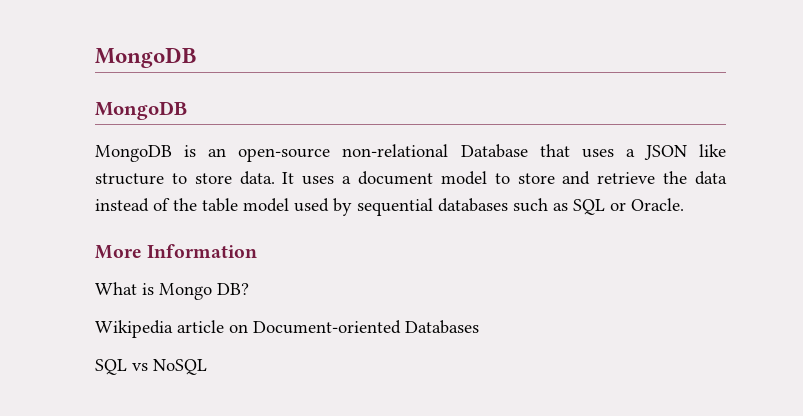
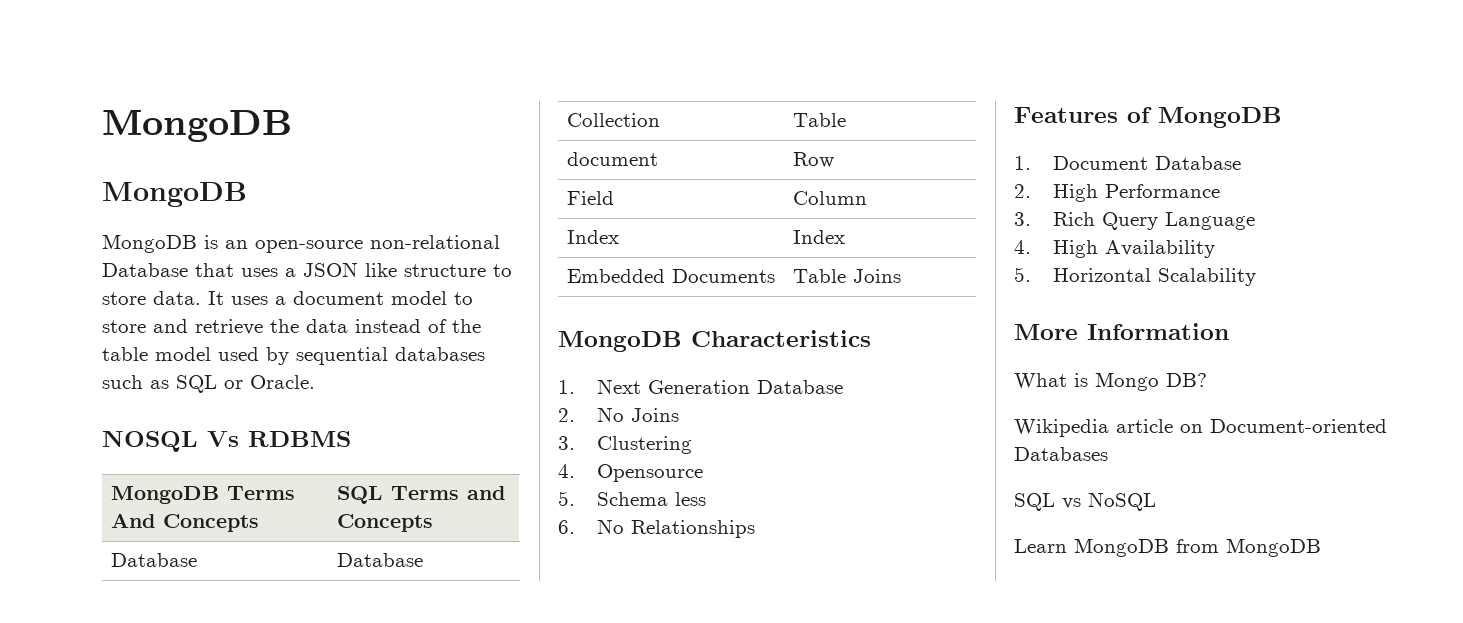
(684, 204) none -> [102,430,351,452] [110,486,295,504] [110,513,259,532] [336,486,505,504] [336,514,433,532] [110,553,197,567] [336,553,423,567] [566,113,660,127] [792,113,846,127] [566,152,658,166] [792,152,834,168] [566,191,614,205] [792,191,867,205] [566,230,619,244] [792,230,845,244] [566,269,775,283] [792,269,901,283] [558,330,871,352] [558,379,843,394] [558,407,679,422] [558,436,692,454] [558,464,703,482] [558,491,706,506] [558,519,755,538] [1014,107,1282,128] [1014,156,1241,170] [1014,184,1220,202] [1014,212,1255,230] [1014,240,1215,258] [1014,267,1256,286] // NOSQL Vs RDBMS // MongoDB Terms And Concepts | SQL Terms and Concepts // Database | Database // Collection | Table // document | Row // Field | Column // Index | Index // Embedded Documents | Table Joins // MongoDB Characteristics // 1. Next Generation Database // 2. No Joins // 3. Clustering // 4. Opensource // 5. Schema less // 6. No Relationships // Features of MongoDB // 1. Document Database // 2. High Performance // 3. Rich Query Language // 4. High Availability // 5. Horizontal Scalability
(207, 367) none -> [1014,538,1321,557] // Learn MongoDB from MongoDB

